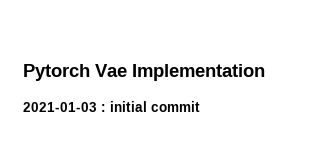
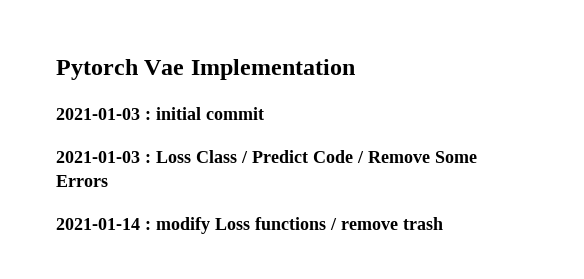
(200, 106) none -> [56,150,477,163] [56,175,108,187] [56,217,443,234] // 2021-01-03 : Loss Class / Predict Code / Remove Some Errors // 2021-01-14 : modify Loss functions / remove trash

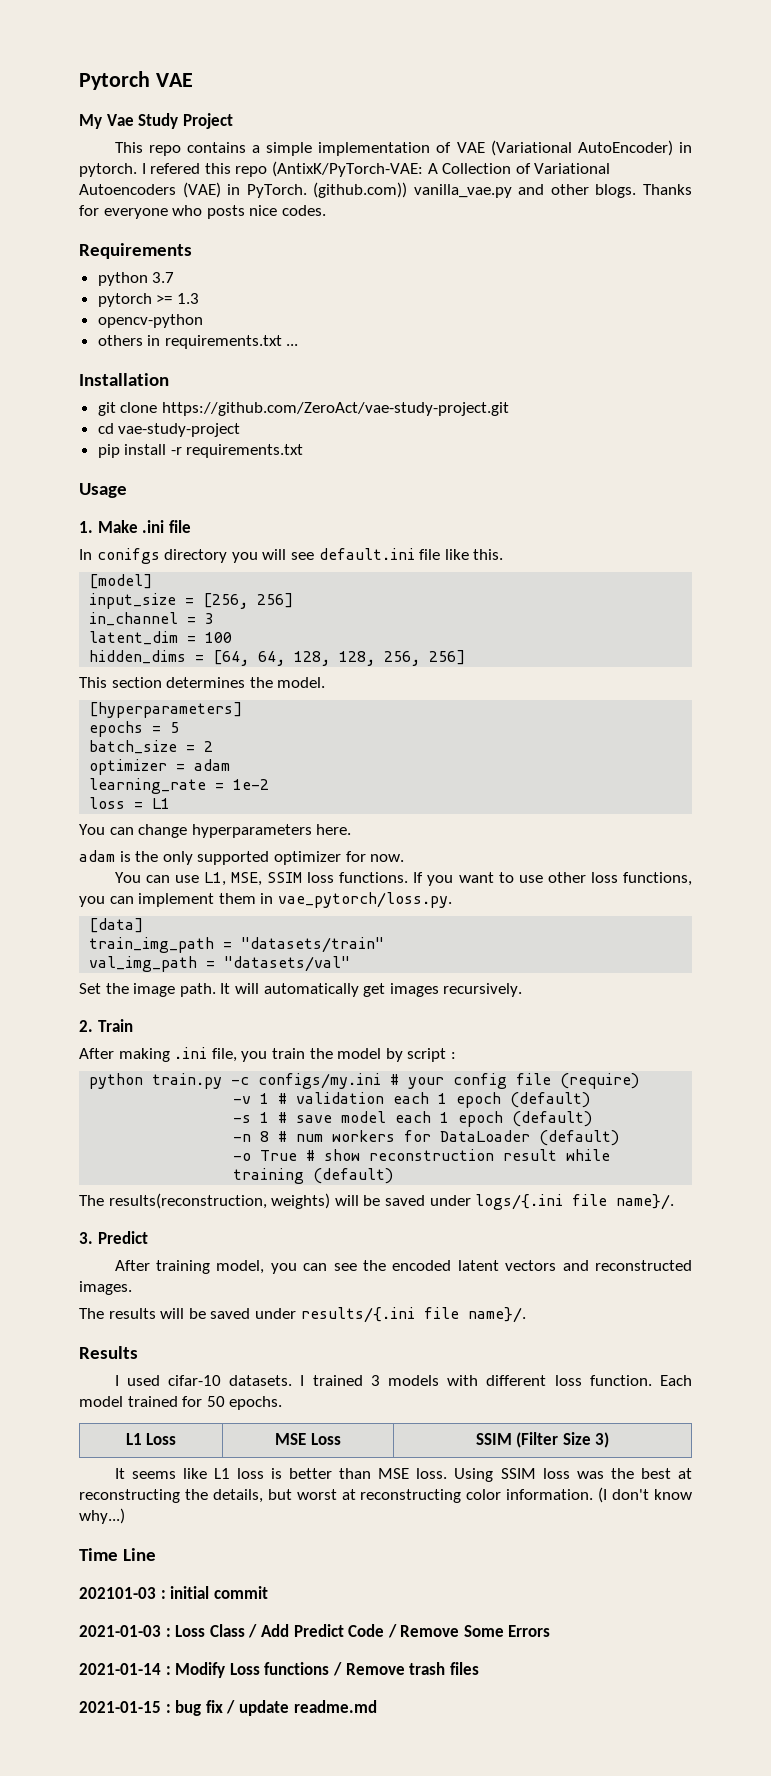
[144,59,355,80] [56,108,140,120] Vae Implementation // 2021-01-03 -> [155,73,193,87] [79,113,233,129] [114,140,692,156] [79,161,611,177] [79,182,692,198] [79,205,326,219] [79,243,192,259] [97,272,175,286] [97,293,199,307] [97,314,203,328] [97,335,299,349] [79,373,169,386] [97,402,509,416] [97,423,241,437] [97,444,304,458] [79,483,127,498] [79,520,191,533] [79,548,504,564] [89,574,153,589] [89,593,294,609] [89,612,215,626] [89,631,233,645] [89,650,466,666] [79,677,326,688] [89,702,243,718] [89,721,180,737] [89,740,214,754] [89,759,231,775] [89,778,270,794] [89,797,171,809] [79,824,352,838] [79,850,405,865] [114,872,692,886] [79,892,452,908] [89,918,144,933] [89,937,385,953] [89,956,351,972] [79,983,523,997] [79,1019,133,1032] [79,1047,456,1062] [89,1073,640,1089] [233,1092,591,1108] [233,1111,593,1127] [233,1130,620,1146] [233,1149,611,1161] [233,1168,394,1184] [79,1193,675,1210] [79,1231,148,1244] [114,1260,692,1274] [79,1281,132,1295] [79,1307,526,1323] [79,1346,138,1359] [114,1375,692,1386] [79,1396,283,1410] [125,1433,177,1445] [275,1433,341,1445] [475,1432,610,1448] [114,1468,693,1482] [79,1487,692,1503] [79,1508,125,1524] [79,1548,157,1561] [79,1587,156,1599] VAE // My Vae Study Project // This repo contains a simple implementation of VAE (Variational AutoEncoder) in pytorch. I refered this repo (AntixK/PyTorch-VAE: A Collection of Variational Autoencoders (VAE) in PyTorch. (github.com)) vanilla_vae.py and other blogs. Thanks for everyone who posts nice codes. // Requirements // python 3.7 // pytorch >= 1.3 // opencv-python // others in requirements.txt ... // Installation // git clone https://github.com/ZeroAct/vae-study-project.git // cd vae-study-project // pip install -r requirements.txt // Usage // 1. Make .ini file // In conifgs directory you will see default.ini file like this. // [model] // input_size = [256, 256] // in_channel = 3 // latent_dim = 100 // hidden_dims = [64, 64, 128, 128, 256, 256] // This section determines the model. // [hyperparameters] // epochs = 5 // batch_size = 2 // optimizer = adam // learning_rate = 1e-2 // loss = L1 // You can change hyperparameters here. // adam is the only supported optimizer for now. // You can use L1, MSE, SSIM loss functions. If you want to use other loss functions, you can implement them in vae_pytorch/loss.py. // [data] // train_img_path = "datasets/train" // val_img_path = "datasets/val" // Set the image path. It will automatically get images recursively. // 2. Train // After making .ini file, you train the model by script : // python train.py -c configs/my.ini # your config file (require) // -v 1 # validation each 1 epoch (default) // -s 1 # save model each 1 epoch (default) // -n 8 # num workers for DataLoader (default) // -o True # show reconstruction result while training (default) // The results(reconstruction, weights) will be saved under logs/{.ini file name}/. // 3. Predict // After training model, you can see the encoded latent vectors and reconstructed images. // The results will be saved under results/{.ini file name}/. // Results // I used cifar-10 datasets. I trained 3 models with different loss function. Each model trained for 50 epochs. // L1 Loss | MSE Loss | SSIM (Filter Size 3) // It seems like L1 loss is better than MSE loss. Using SSIM loss was the best at reconstructing the details, but worst at reconstructing color information. (I don't know why...) // Time Line // 202101-03
(248, 157) none -> [260,1624,289,1637] Add
[156,217,210,234] modify -> [175,1662,226,1678] Modify
[341,217,443,230] remove trash -> [345,1662,479,1675] [79,1700,377,1716] Remove trash files // 2021-01-15 : bug fix / update readme.md

